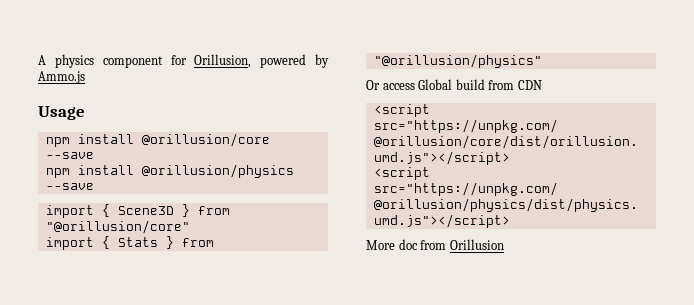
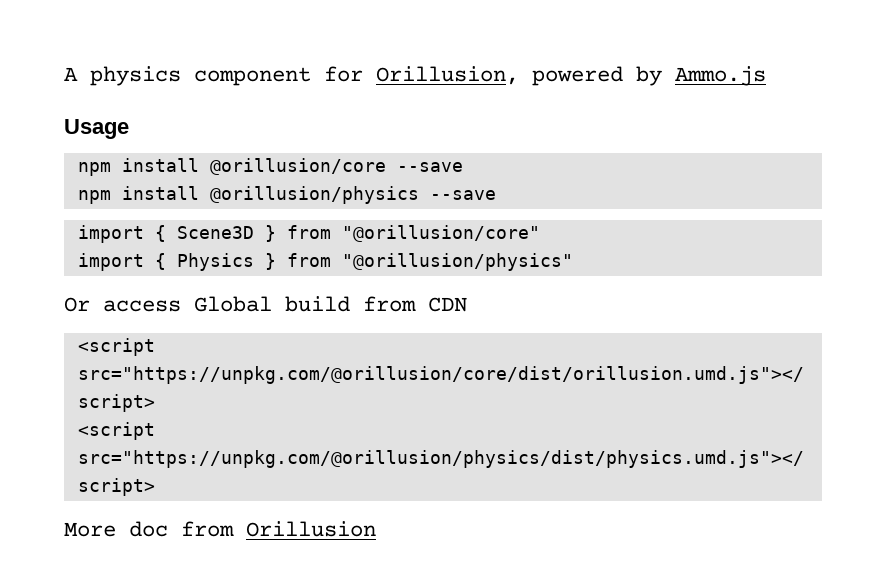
[117,237,158,247] Stats -> [176,253,254,271] Physics

